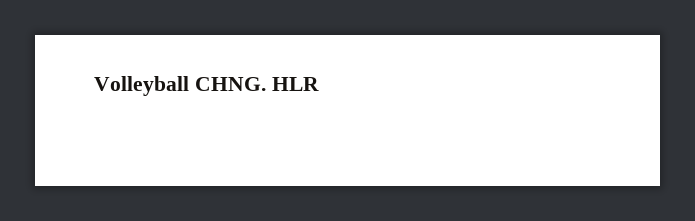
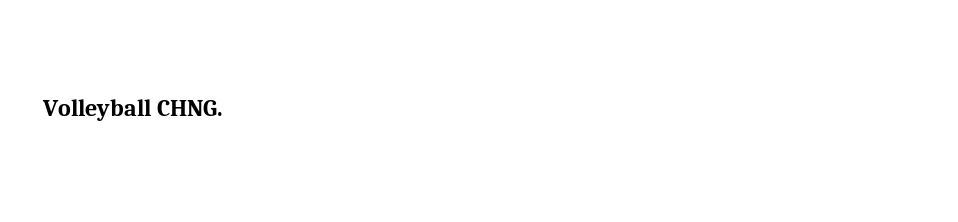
[271,77,319,91] HLR -> (224, 108) none

